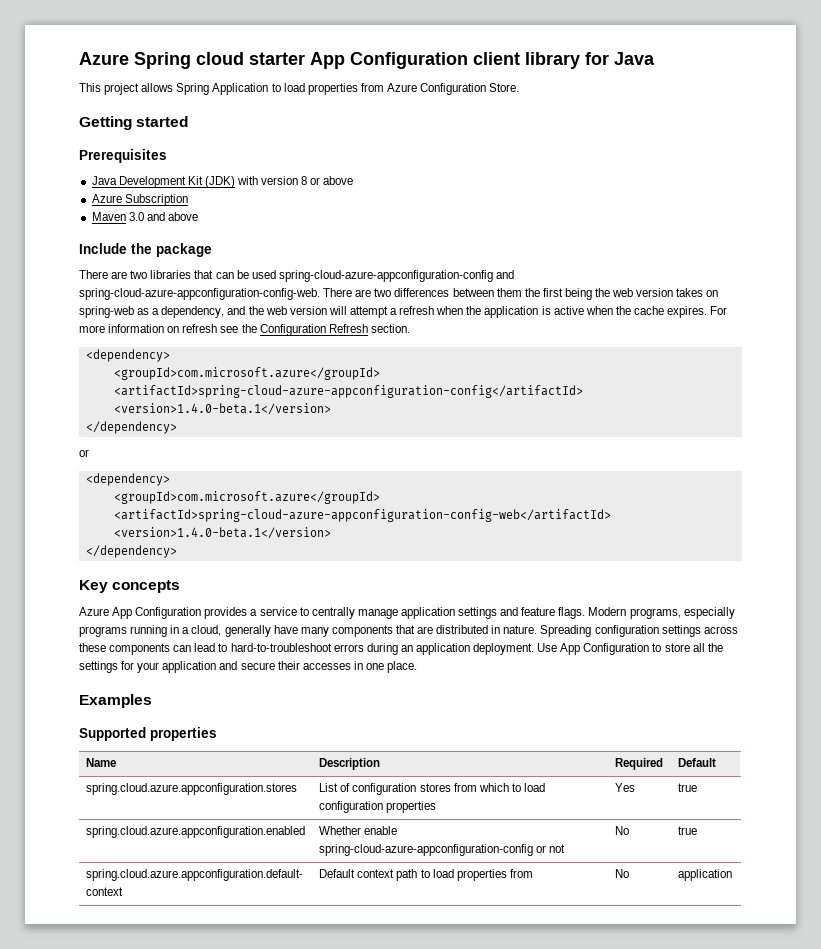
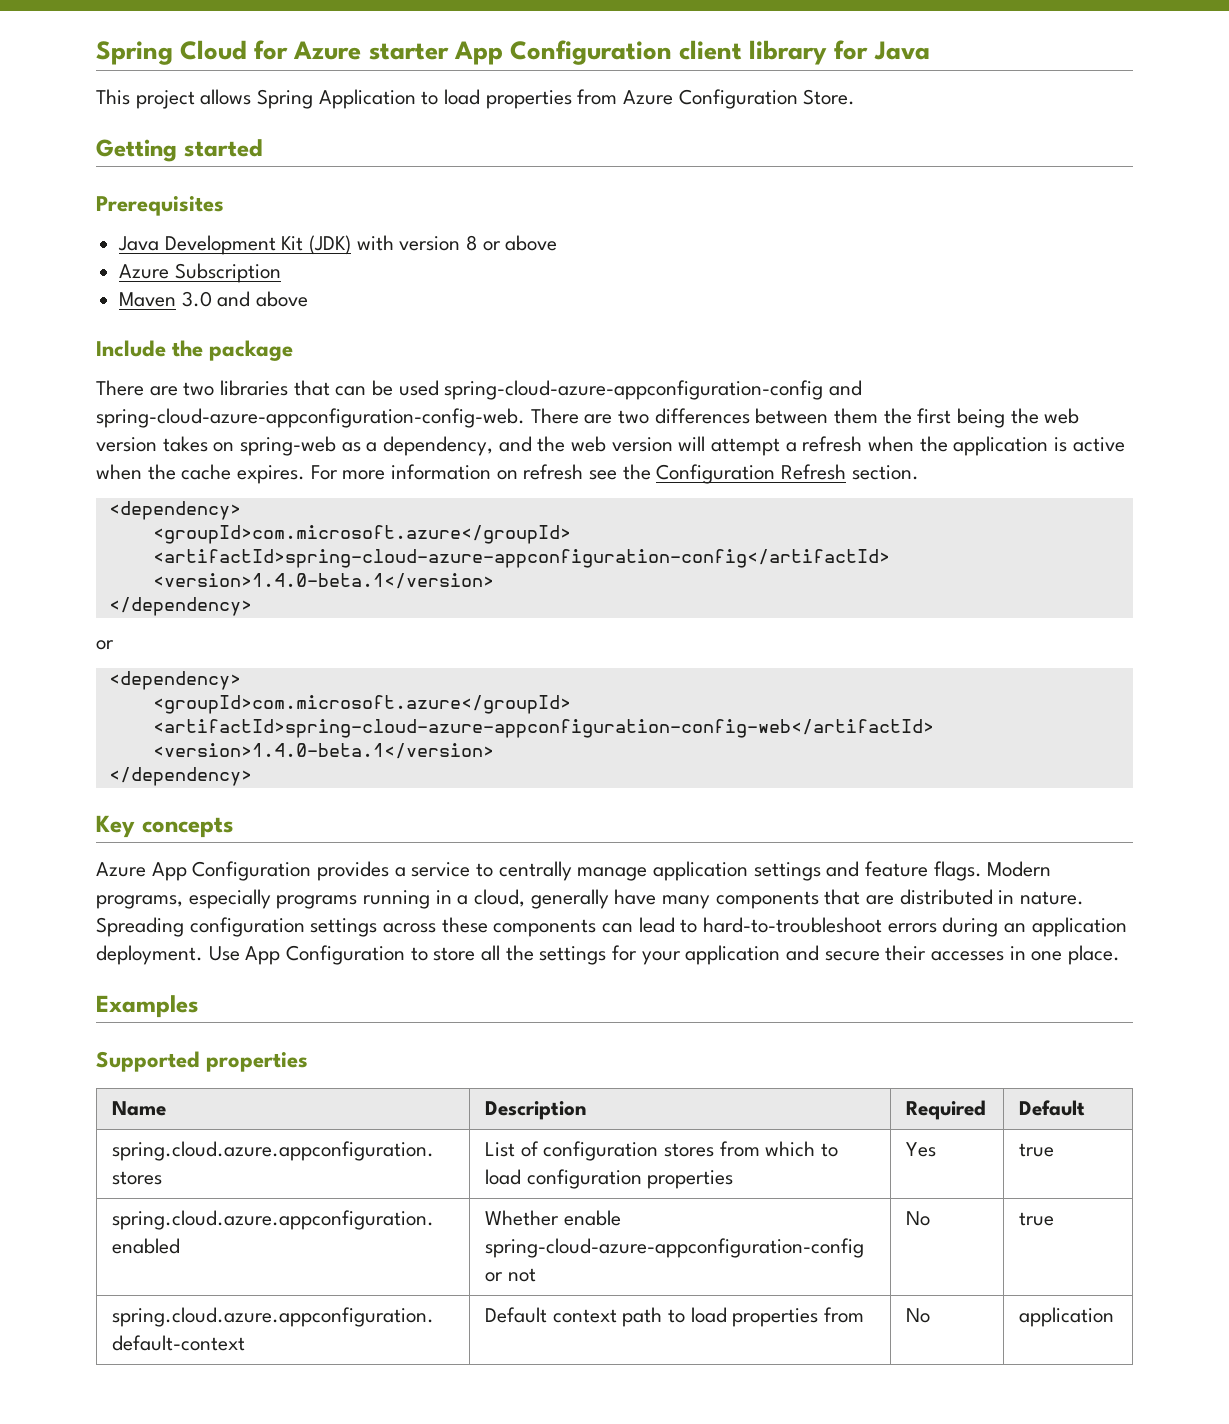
[79,52,244,69] Azure Spring cloud -> [96,40,362,65] Spring Cloud for Azure

